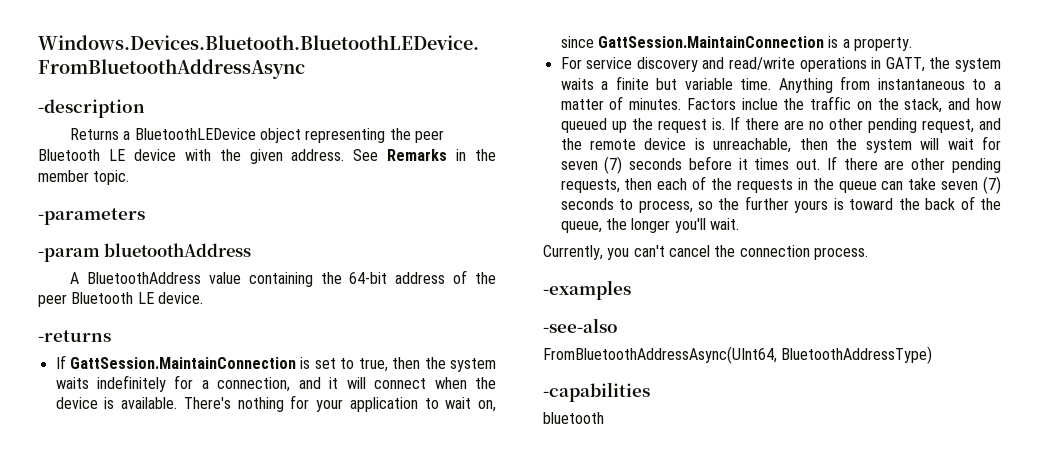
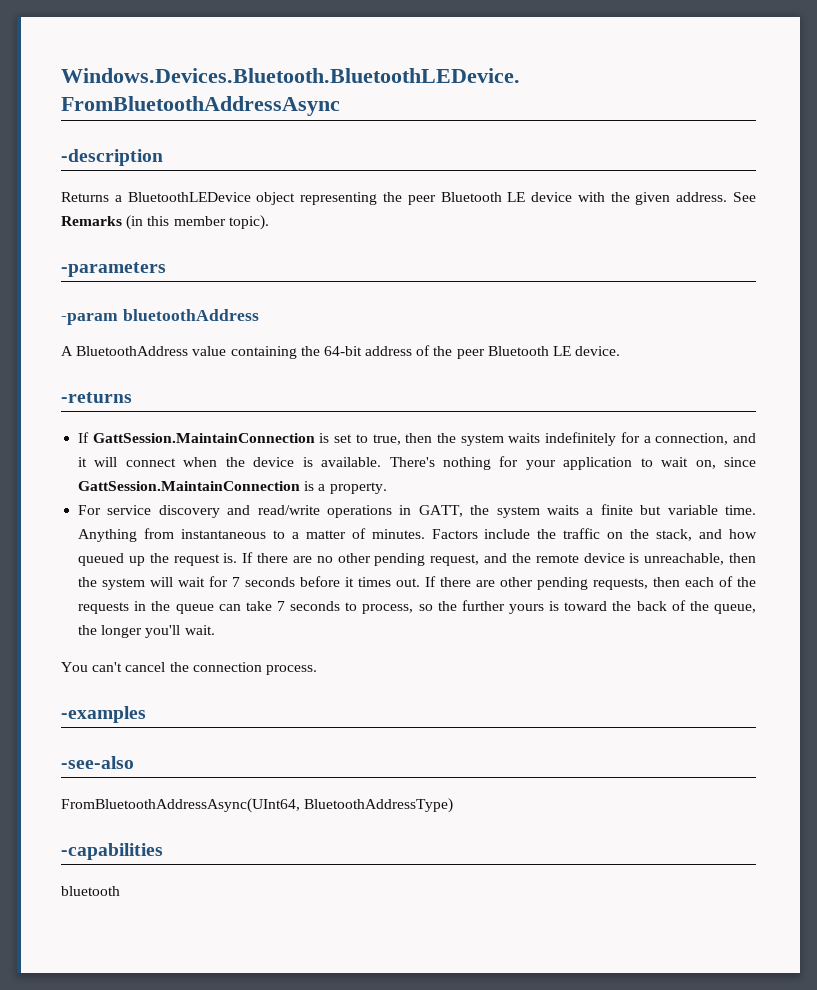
[456,149,496,161] [38,170,130,185] in the member topic. -> [126,215,269,230] (in this member topic).
[741,98,778,110] inclue -> [484,529,531,539] include
[560,156,623,174] seven (7) -> [232,577,241,587] 7
[941,176,1001,194] seven (7) -> [276,601,285,611] 7
[543,245,630,260] Currently, you -> [61,662,88,672] You

